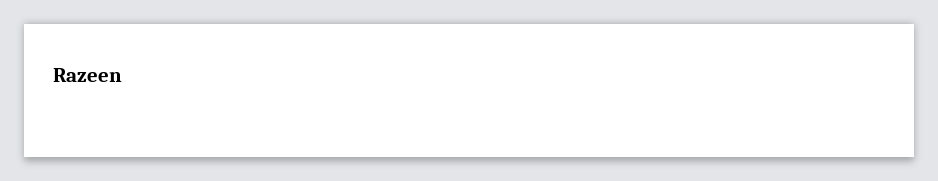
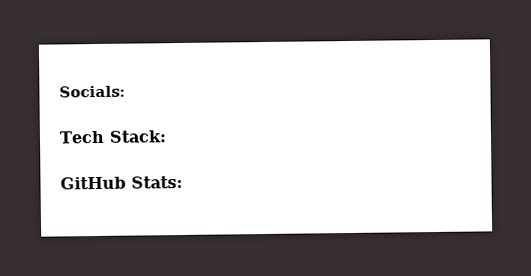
[53,68,122,82] Razeen -> [59,85,126,98] [59,130,167,144] [60,175,183,190] Socials: // Tech Stack: // GitHub Stats:

